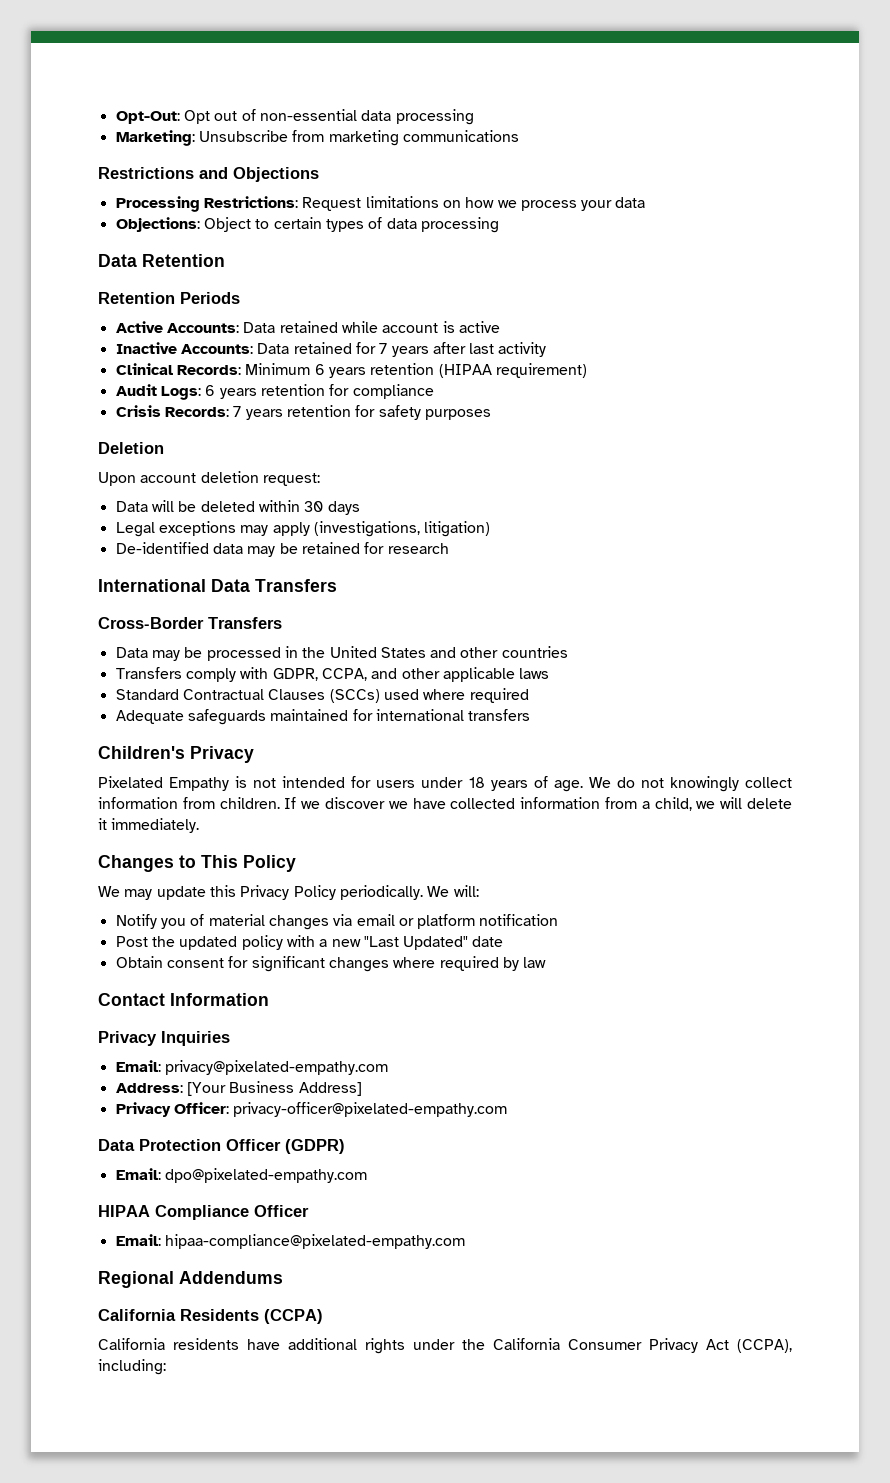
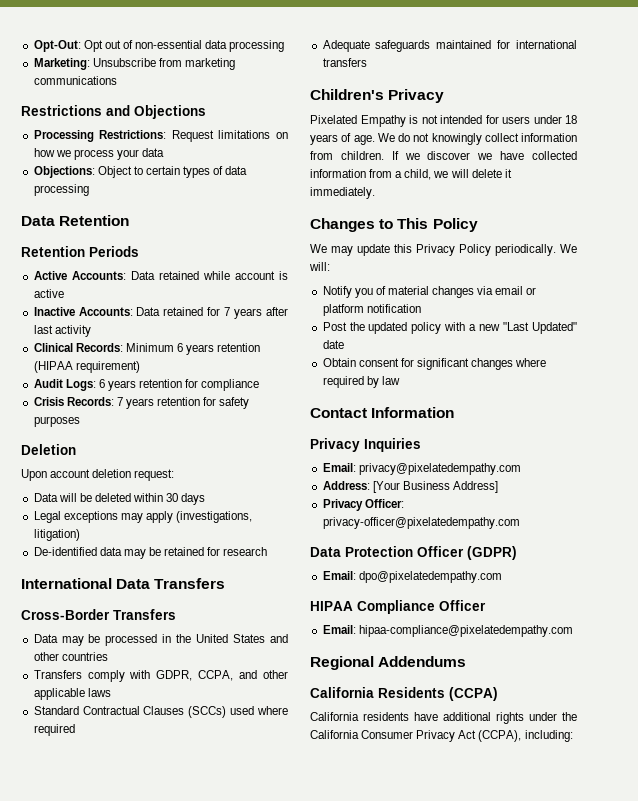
[164,1060,388,1075] privacy@pixelated-empathy.com -> [358,463,521,475] privacy@pixelatedempathy.com
[233,1102,508,1117] privacy-officer@pixelated-empathy.com -> [322,517,520,529] privacy-officer@pixelatedempathy.com
[164,1168,367,1183] dpo@pixelated-empathy.com -> [358,571,502,583] dpo@pixelatedempathy.com
[164,1234,465,1249] hipaa-compliance@pixelated-empathy.com -> [358,625,573,637] hipaa-compliance@pixelatedempathy.com

